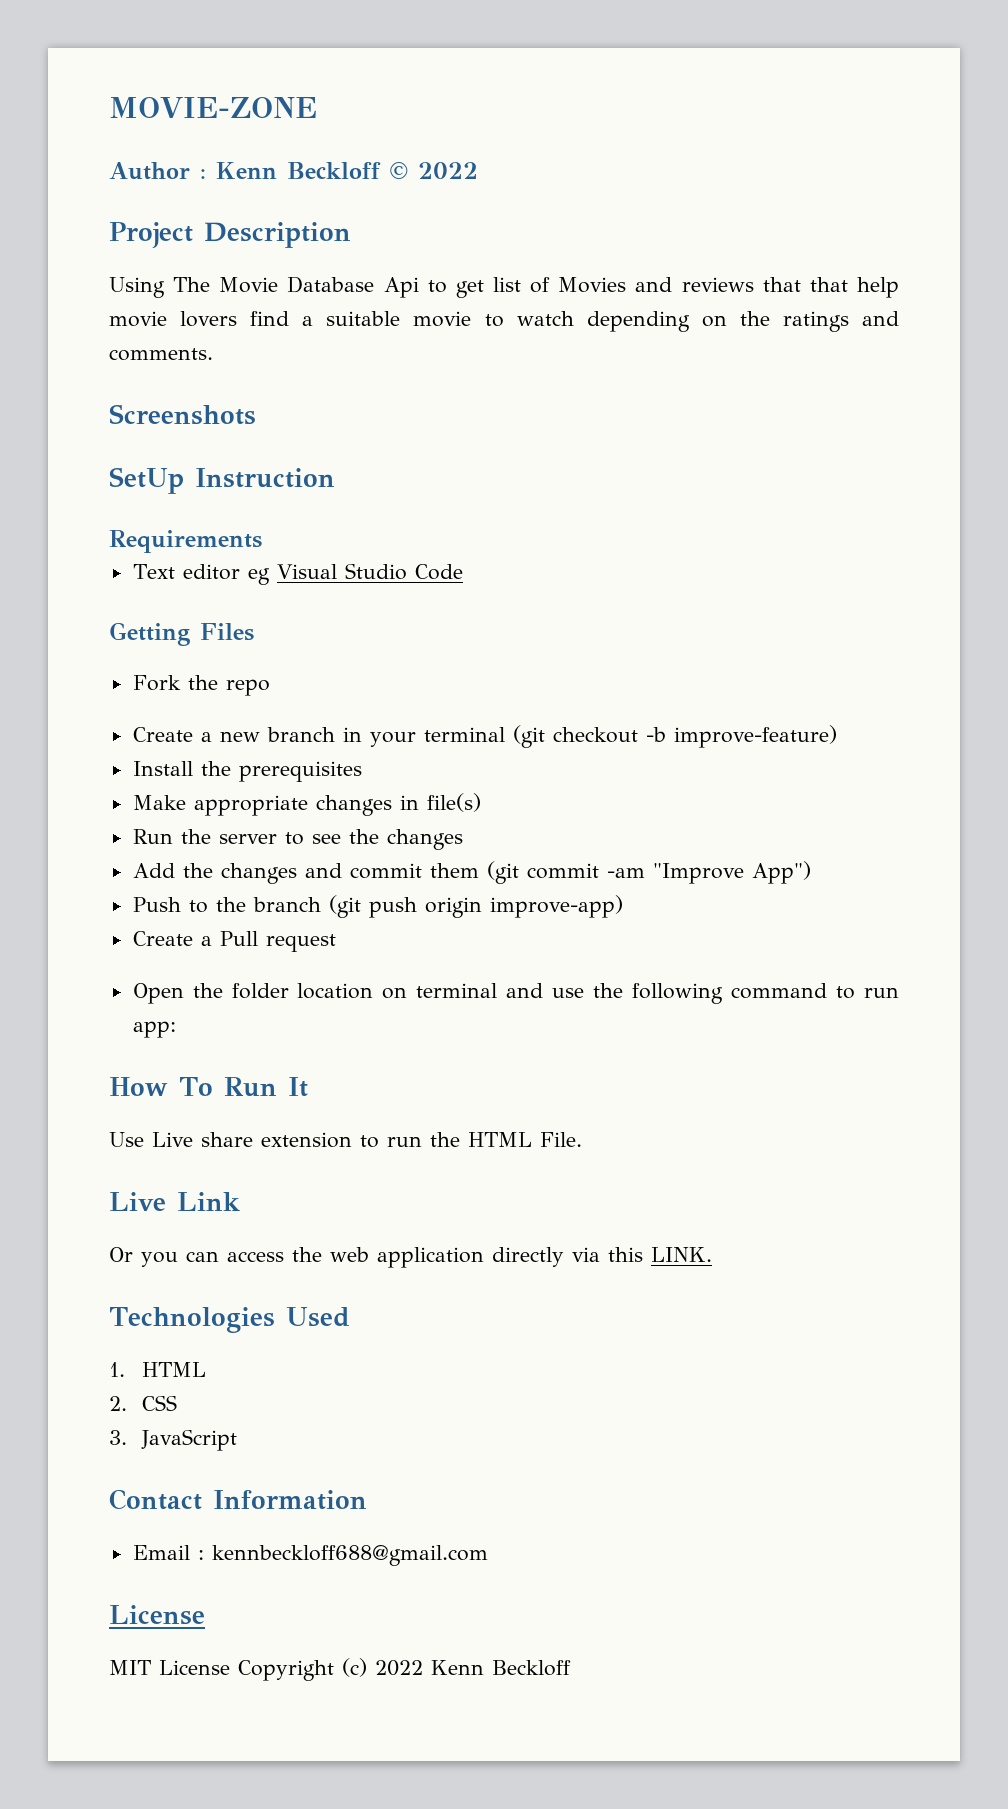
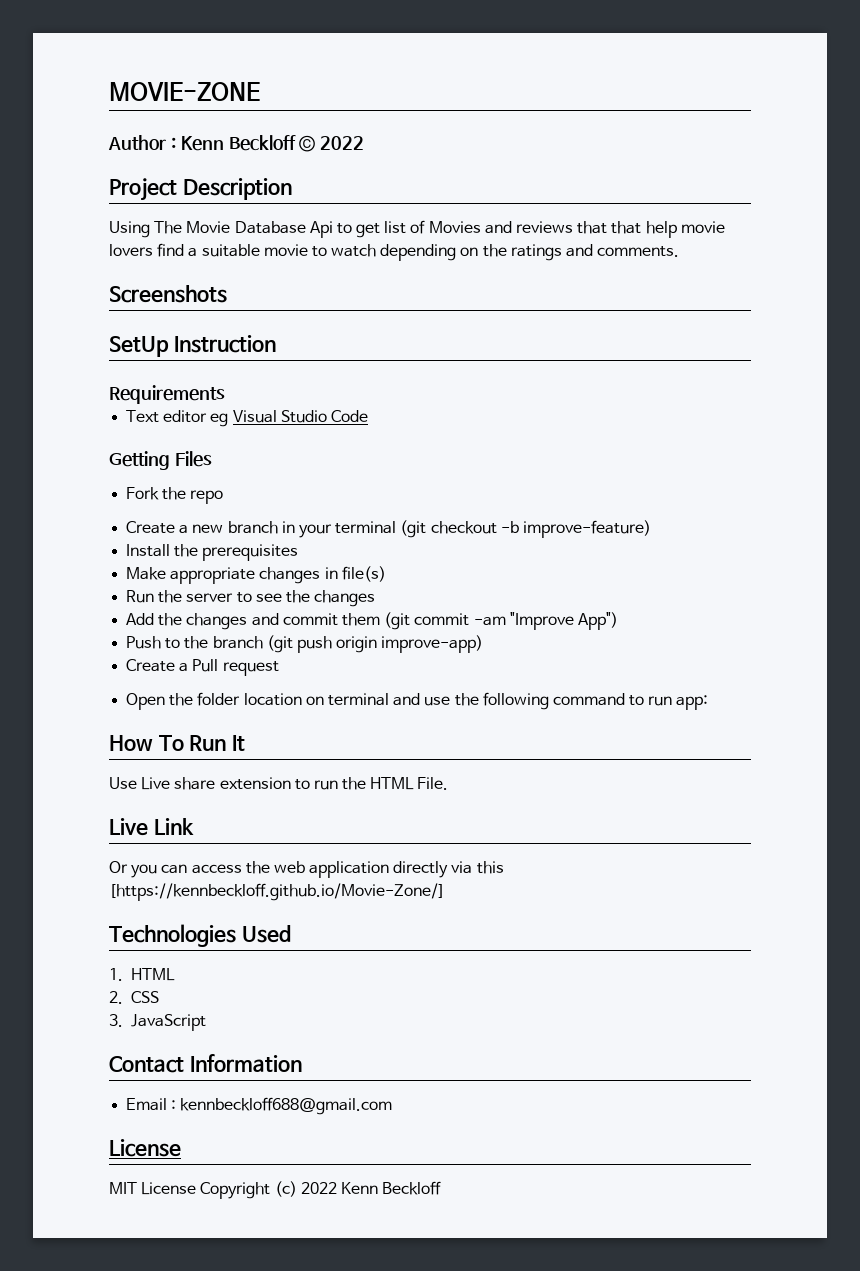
[651,1247,712,1262] LINK. -> [109,883,445,901] [https://kennbeckloff.github.io/Movie-Zone/]

